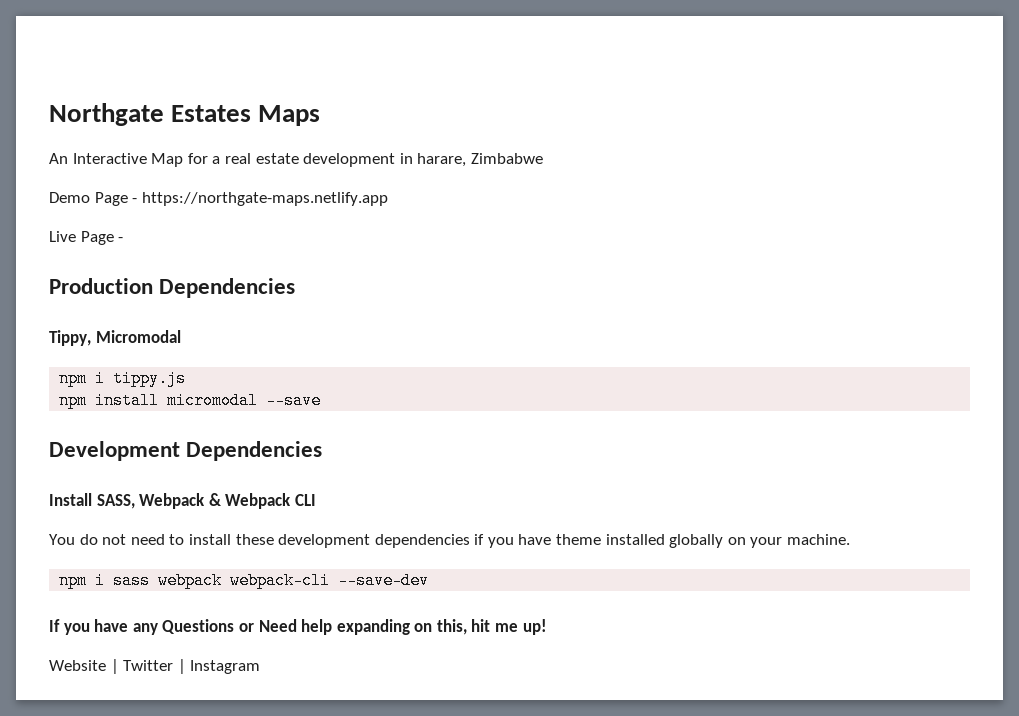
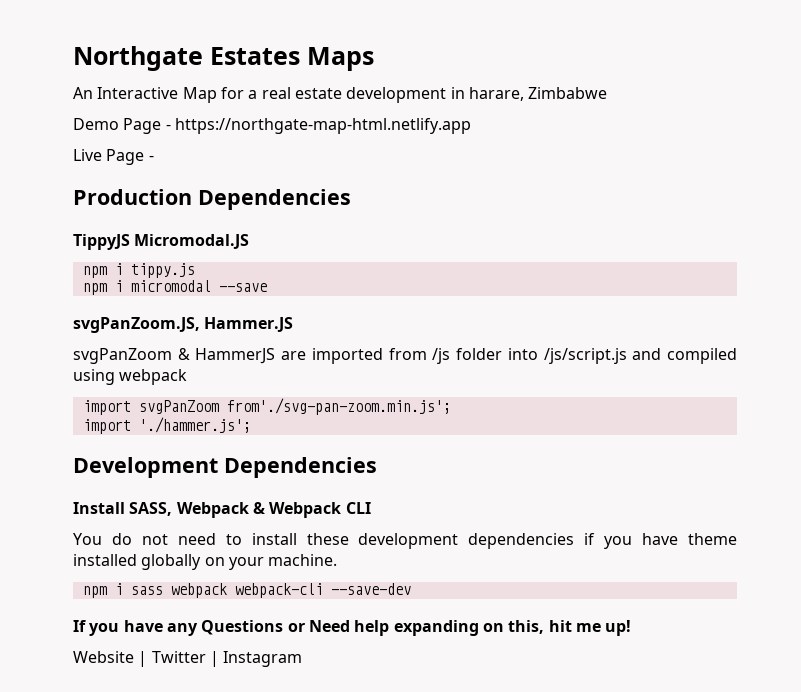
[141,192,388,206] https://northgate-maps.netlify.app -> [174,118,471,134] https://northgate-map-html.netlify.app
[49,330,181,346] Tippy, Micromodal -> [73,234,250,250] TippyJS Micromodal.JS
[95,392,160,409] install -> [114,280,123,292] i
(322, 400) none -> [73,317,294,333] [73,348,738,364] [73,369,188,385] [82,398,451,415] [82,417,251,434] // svgPanZoom.JS, Hammer.JS // svgPanZoom & HammerJS are imported from /js folder into /js/script.js and compiled using webpack // import svgPanZoom from'./svg-pan-zoom.min.js'; // import './hammer.js';

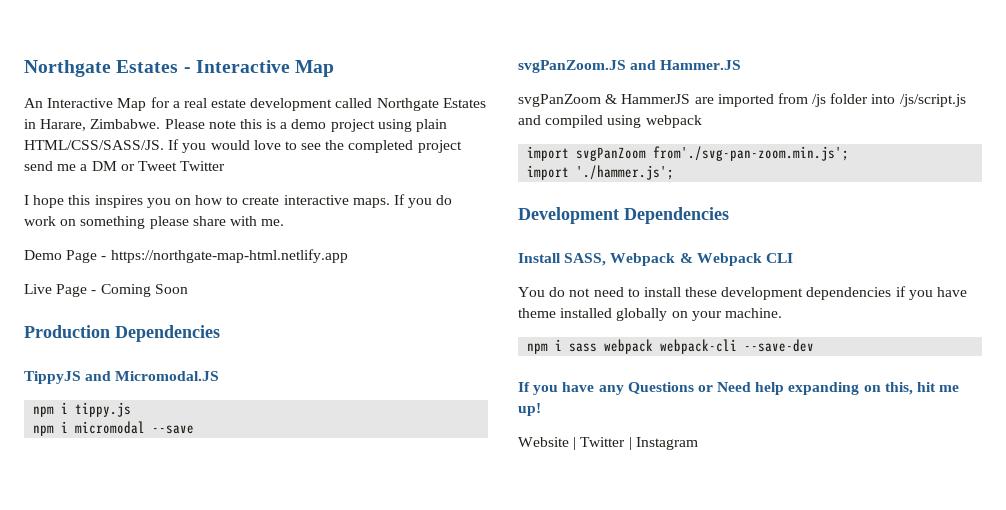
[73,46,374,71] Northgate Estates Maps -> [24,60,335,77] Northgate Estates - Interactive Map
[450,87,608,101] in harare, Zimbabwe -> [335,98,486,111] [24,119,448,132] [24,139,462,153] [24,161,226,171] [24,194,453,208] [24,216,285,229] called Northgate Estates in Harare, Zimbabwe. Please note this is a demo project using plain HTML/CSS/SASS/JS. If you would love to see the completed project send me a DM or Tweet Twitter // I hope this inspires you on how to create interactive maps. If you do work on something please share with me.
(154, 158) none -> [100,284,188,297] Coming Soon
(130, 242) none -> [85,371,112,381] and
[73,317,200,333] svgPanZoom.JS, -> [518,60,657,73] svgPanZoom.JS and

